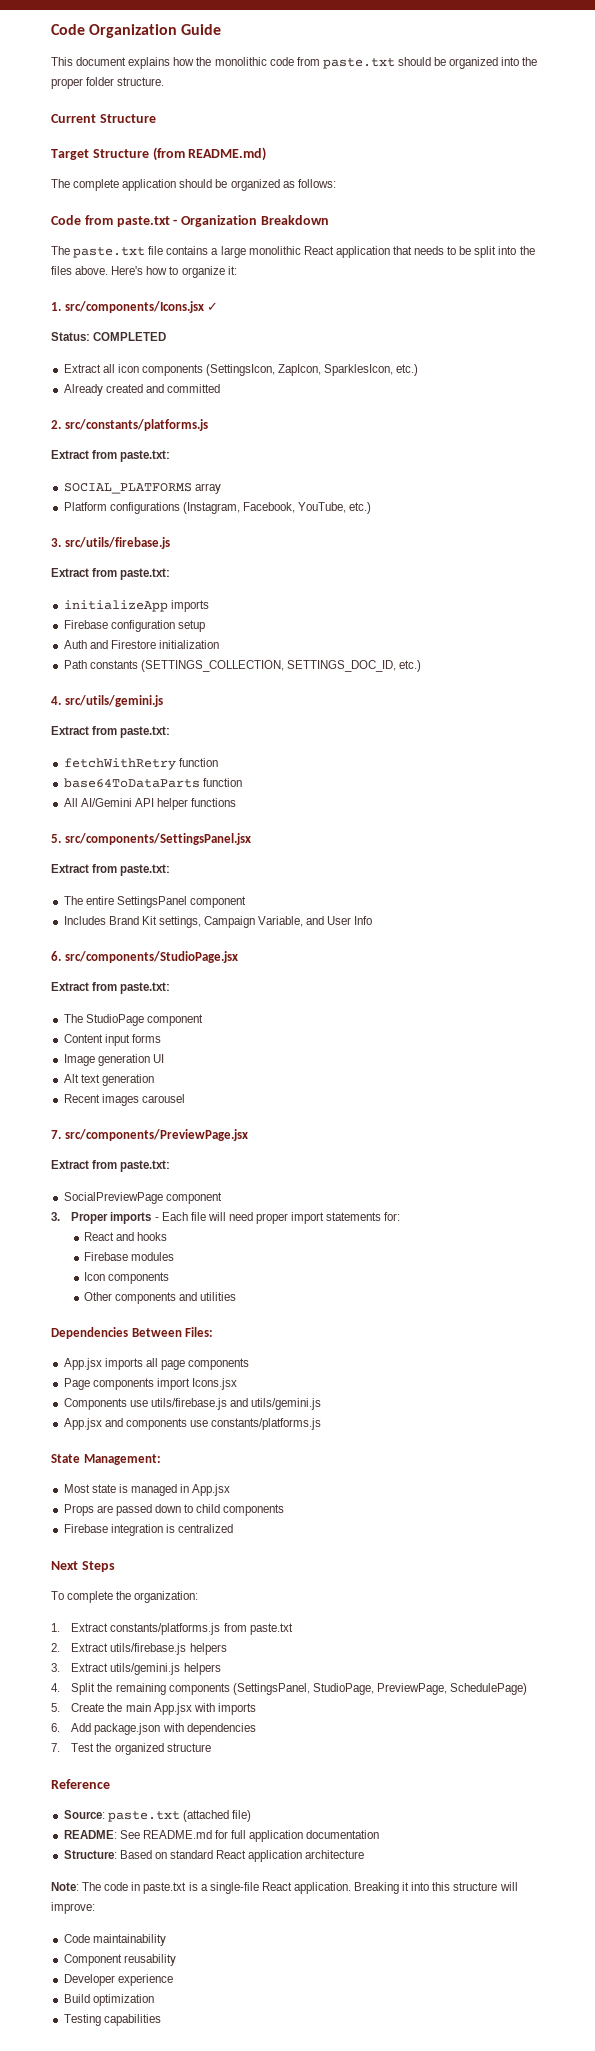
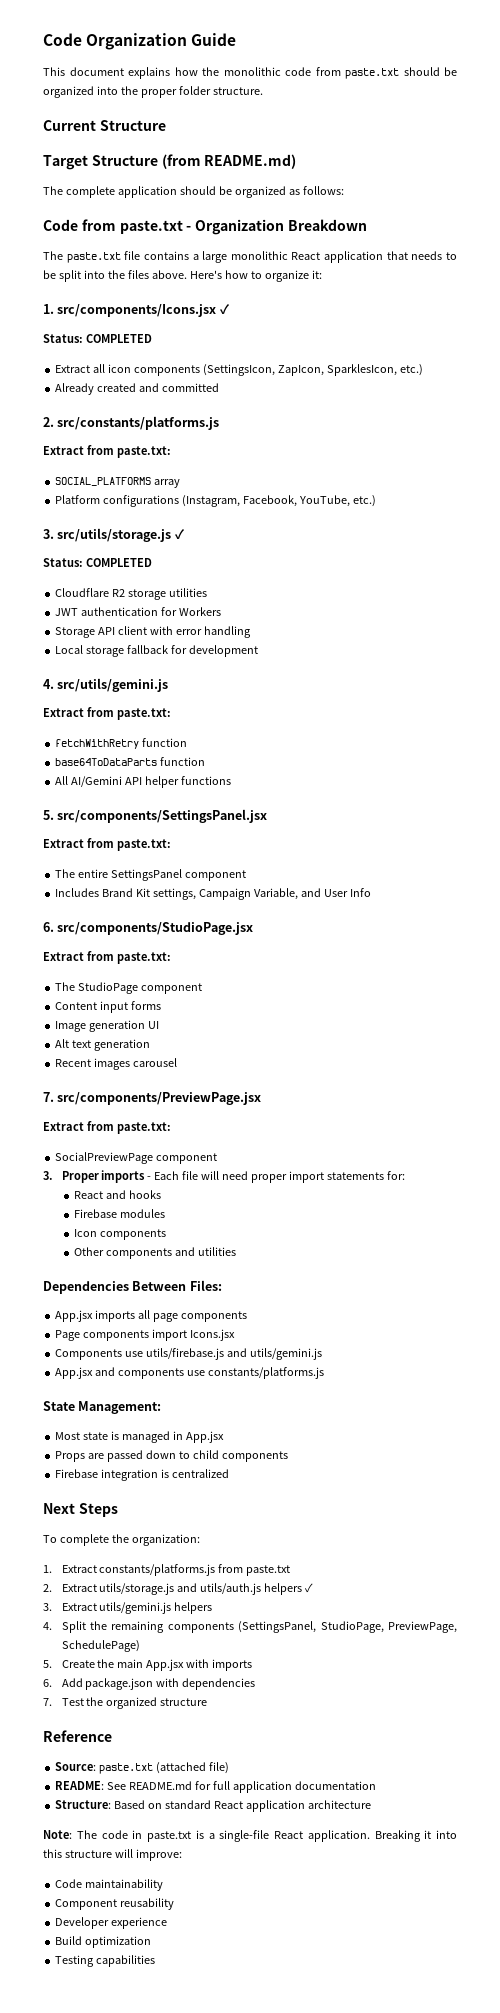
[64,537,170,549] [51,568,171,580] [63,600,209,612] [63,620,205,632] [63,640,219,649] [63,660,422,672] src/utils/firebase.js // Extract from paste.txt: // initializeApp imports // Firebase configuration setup // Auth and Firestore initialization // Path constants (SETTINGS_COLLECTION, SETTINGS_DOC_ID, etc.) -> [57,528,185,542] [43,558,152,567] [55,588,208,600] [55,607,222,616] [55,626,251,638] [55,645,258,657] src/utils/storage.js ✓ // Status: COMPLETED // Cloudflare R2 storage utilities // JWT authentication for Workers // Storage API client with error handling // Local storage fallback for development
[110,1643,227,1655] utils/firebase.js helpers -> [99,1583,314,1595] utils/storage.js and utils/auth.js helpers ✓

